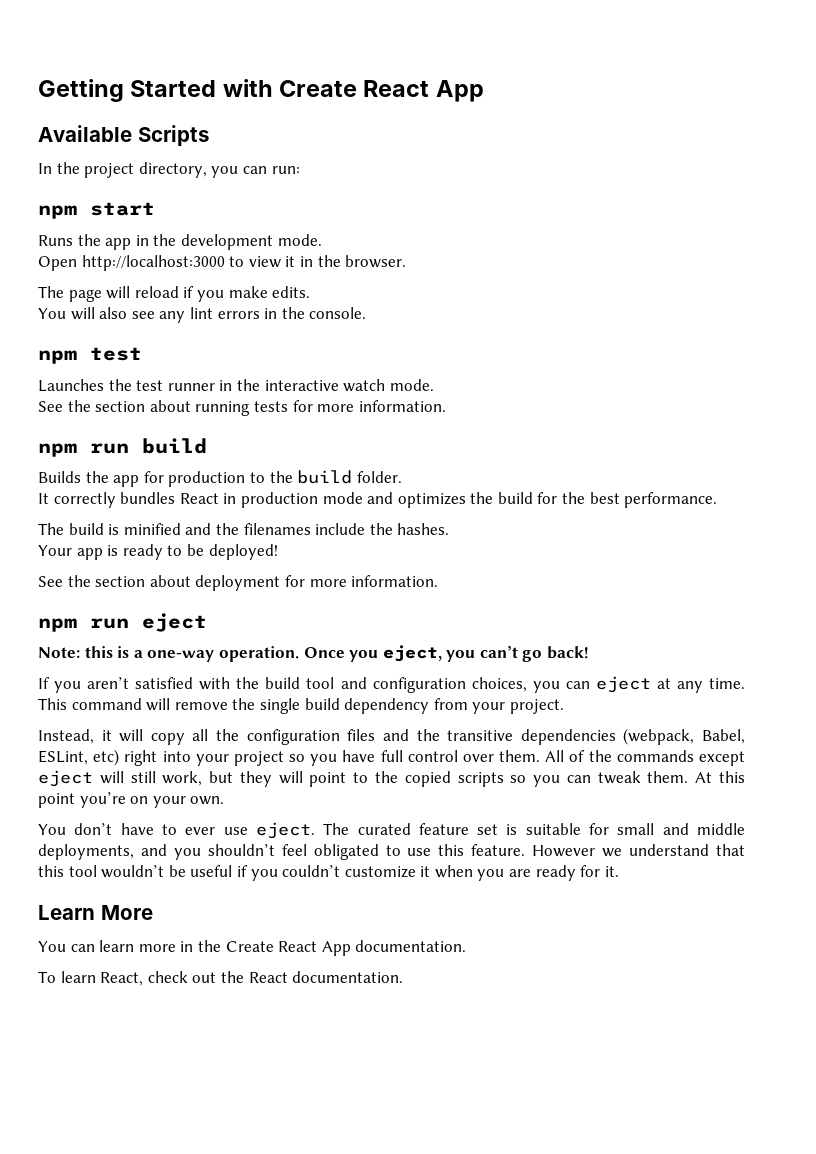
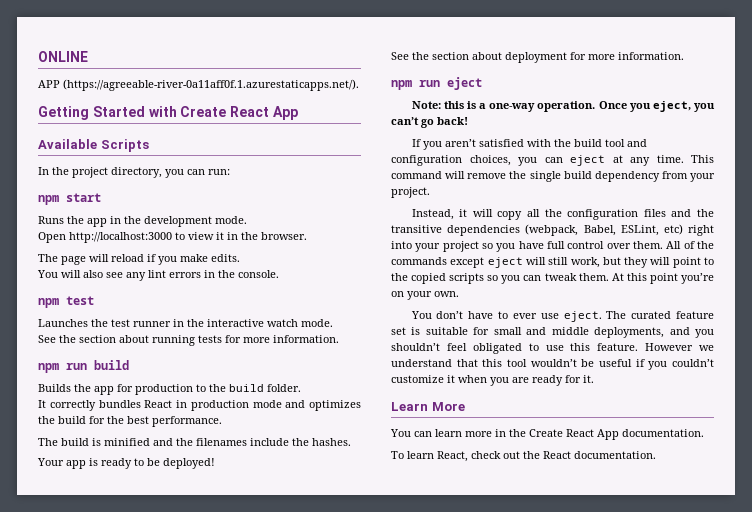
(38, 90) none -> [38,51,88,62] [38,79,359,91] ONLINE // APP (https://agreeable-river-0a11aff0f.1.azurestaticapps.net/). //

